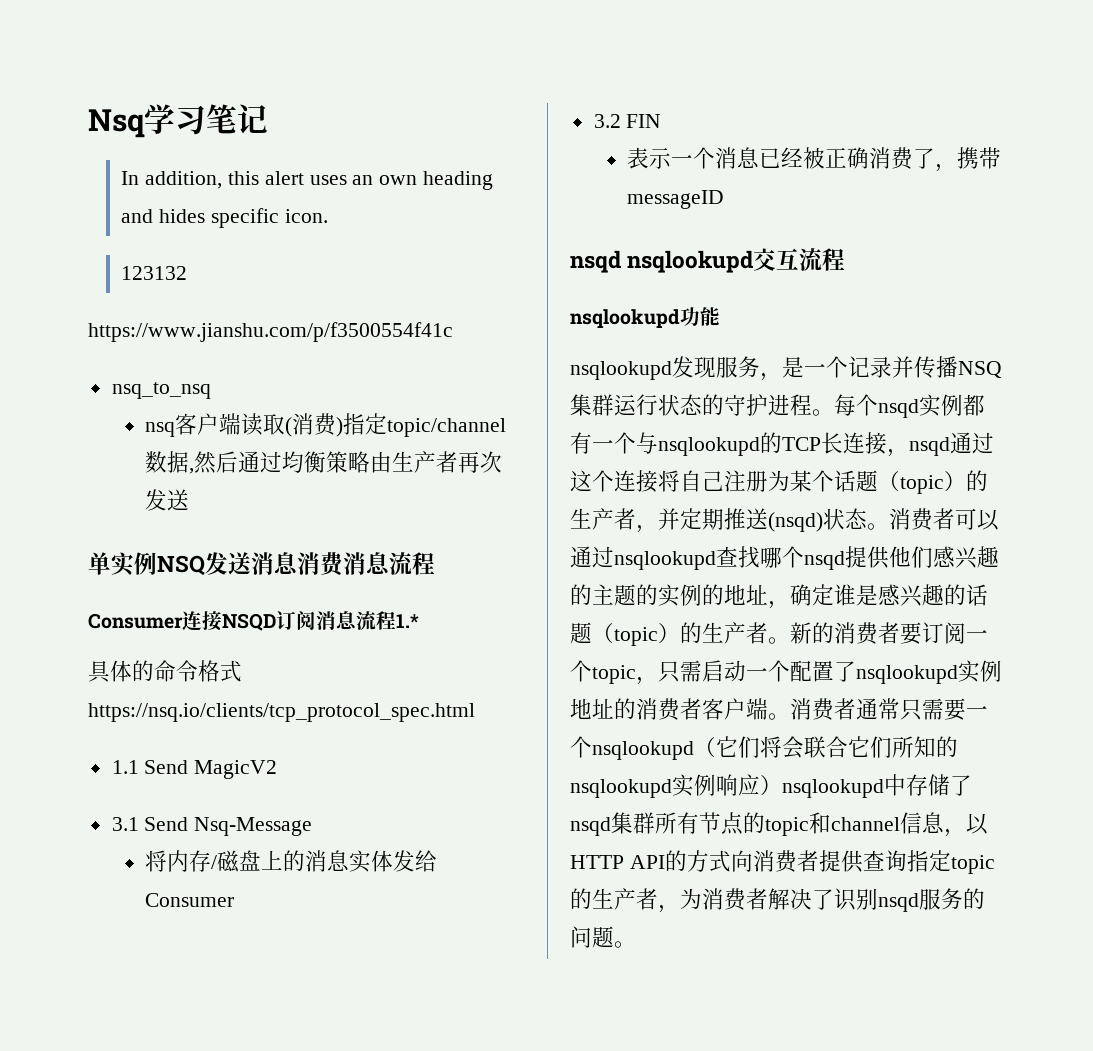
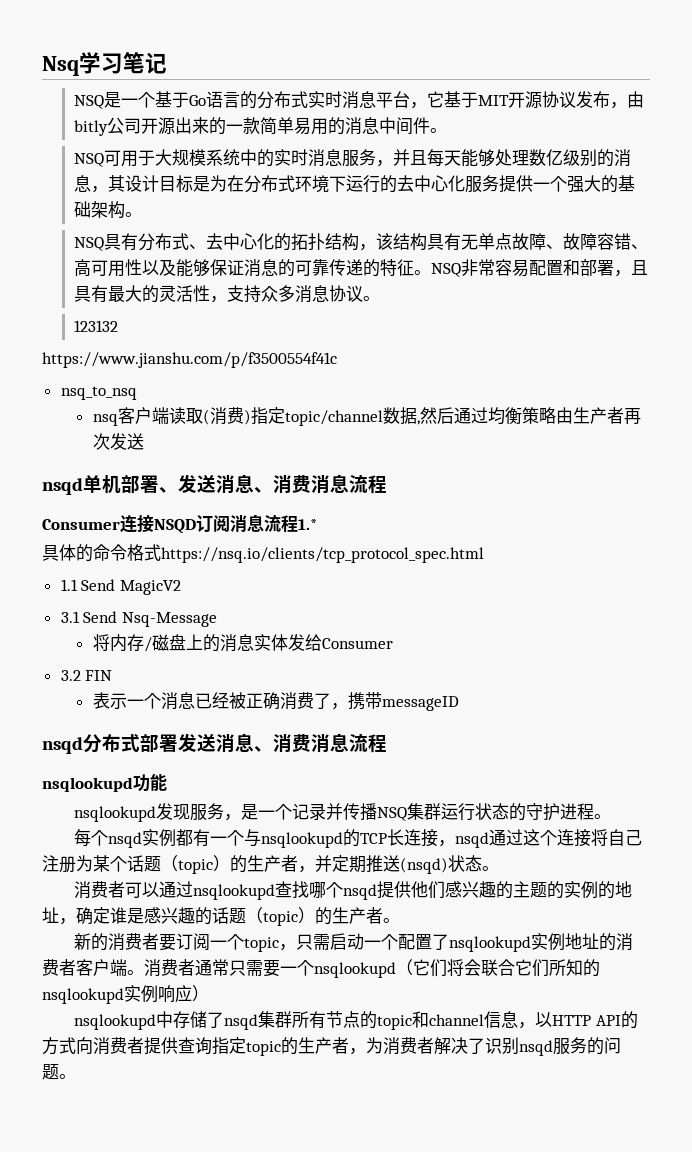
[121,171,494,190] [121,208,328,228] In addition, this alert uses an own heading and hides specific icon. -> [73,91,644,109] [73,117,447,136] [73,149,631,167] [73,175,635,193] [73,201,142,219] [73,233,648,251] [73,259,648,277] [73,285,380,303] NSQ是一个基于Go语言的分布式实时消息平台，它基于MIT开源协议发布，由bitly公司开源出来的一款简单易用的消息中间件。 // NSQ可用于大规模系统中的实时消息服务，并且每天能够处理数亿级别的消息，其设计目标是为在分布式环境下运行的去中心化服务提供一个强大的基础架构。 // NSQ具有分布式、去中心化的拓扑结构，该结构具有无单点故障、故障容错、高可用性以及能够保证消息的可靠传递的特征。NSQ非常容易配置和部署，且具有最大的灵活性，支持众多消息协议。
[88,552,298,576] 单实例NSQ发送消息 -> [42,474,273,495] nsqd单机部署、发送消息、
[627,248,800,273] nsqlookupd交互 -> [83,733,349,753] 分布式部署发送消息、消费消息
(834, 412) none -> (612, 816) //
(889, 526) none -> (499, 868) //
(790, 640) none -> (400, 920) //
(782, 785) none -> (209, 993) //

